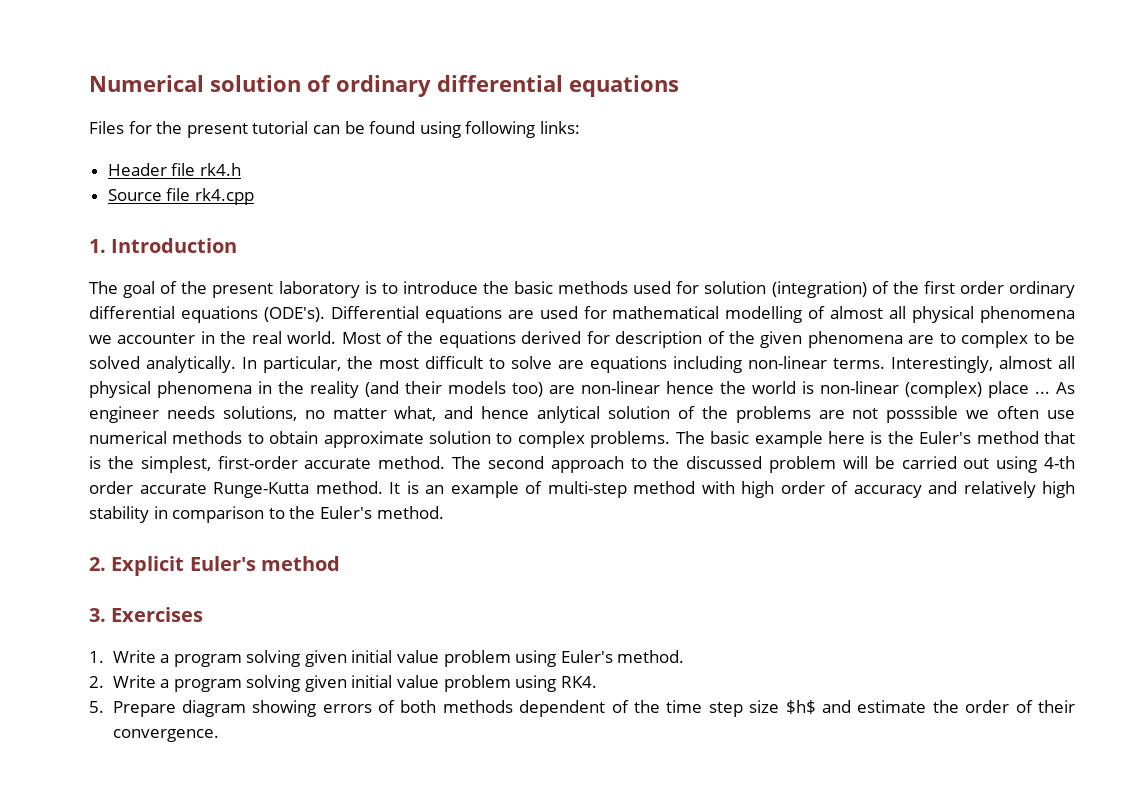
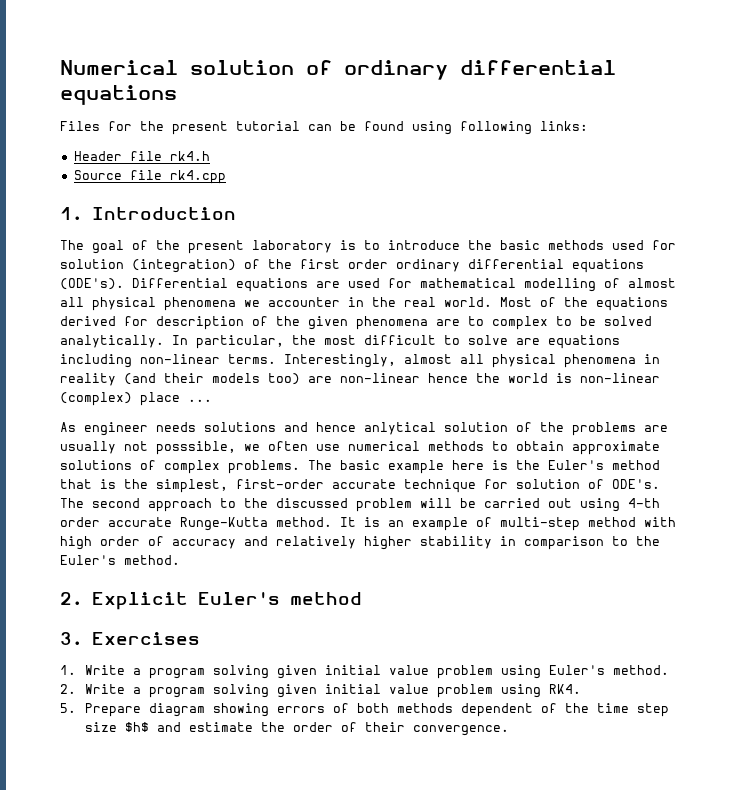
[278,381,304,394] the -> (660, 359) none
(1050, 392) none -> (212, 400) //
[222,406,437,421] solutions, no matter what, -> [204,422,276,432] solutions
[852,406,959,423] not posssible -> [60,441,236,455] usually not posssible,
[429,431,513,444] solution to -> [60,460,156,470] solutions of
[378,456,446,469] method. -> [404,479,660,493] technique for solution of ODE's.
[1042,481,1075,498] high -> [364,536,412,550] higher

